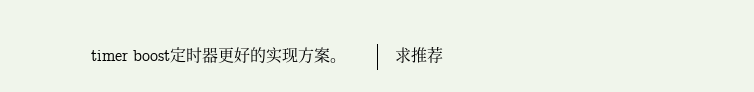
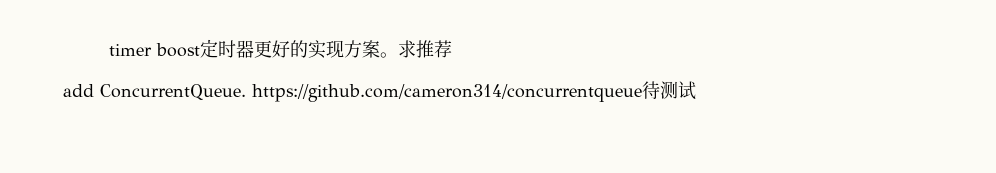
(443, 55) none -> [63,81,696,102] // add ConcurrentQueue. https://github.com/cameron314/concurrentqueue待测试

